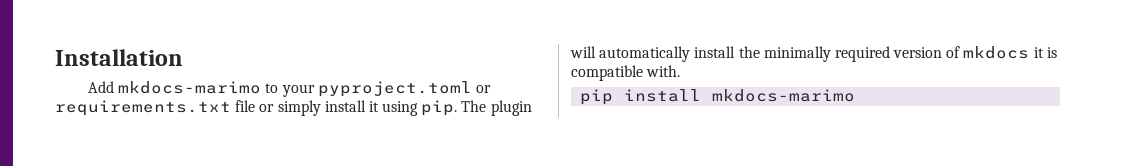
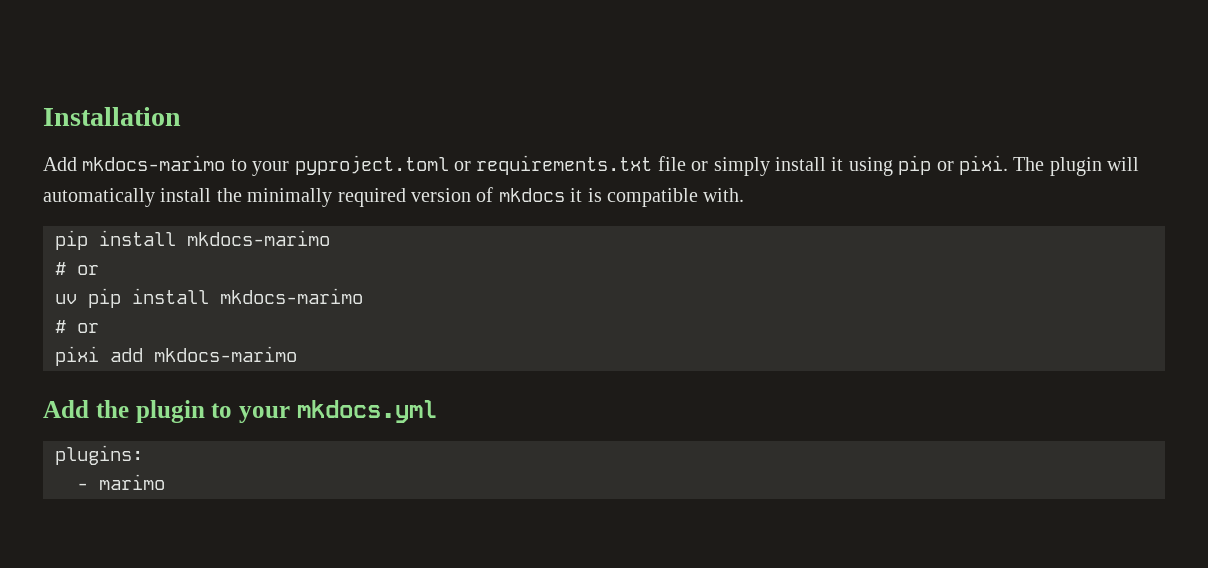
[421,100,458,116] pip. -> [898,155,1008,175] pip or pixi.
(856, 95) none -> [55,262,99,275] [55,288,363,308] [55,320,99,333] [55,346,297,366] [43,400,437,423] [55,445,143,465] [77,474,165,490] // # or // uv pip install mkdocs-marimo // # or // pixi add mkdocs-marimo // Add the plugin to your mkdocs.yml // plugins: // - marimo

